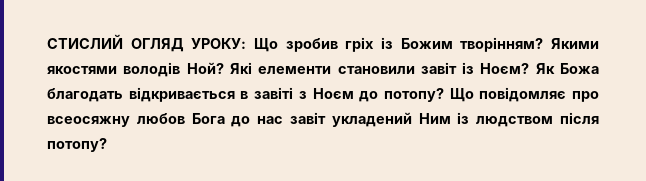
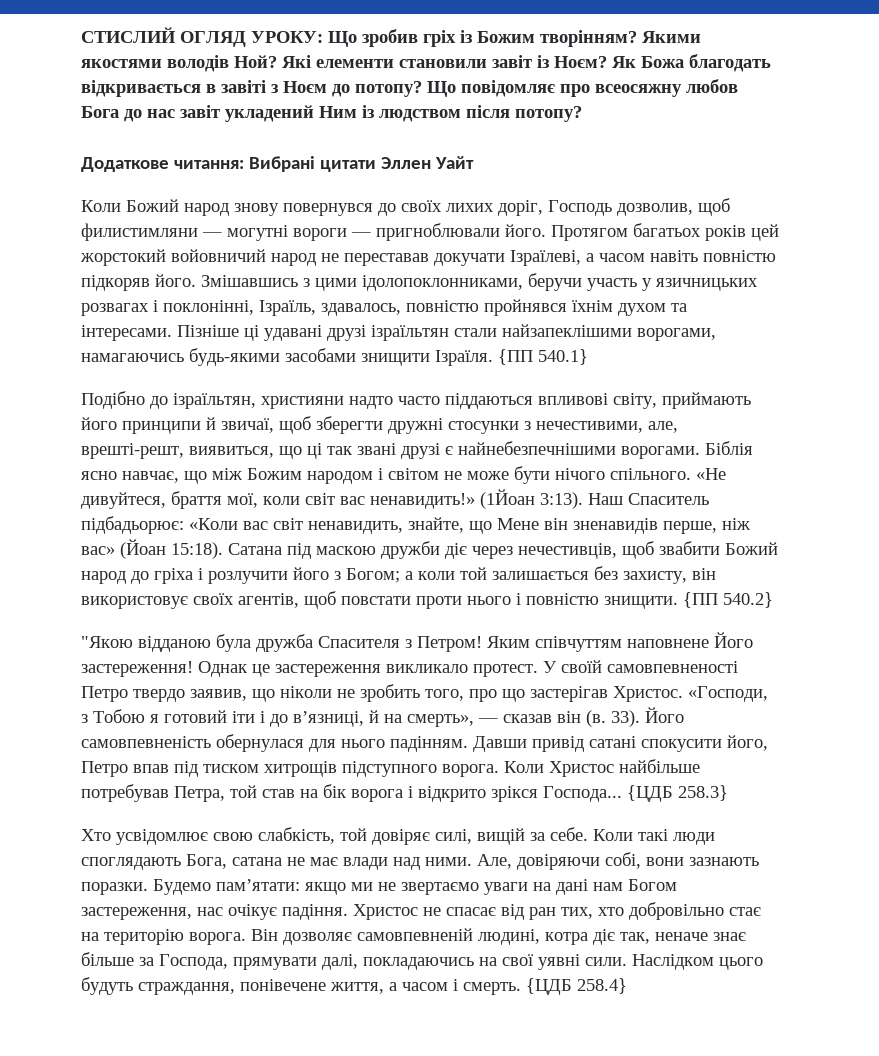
(107, 145) none -> [81,156,474,172] [81,198,730,216] [81,223,779,241] [80,249,776,266] [81,273,758,291] [81,299,687,316] [81,324,716,341] [81,348,588,366] [81,391,751,409] [81,416,678,434] [81,441,753,459] [81,466,726,484] [81,489,709,509] [81,516,750,534] [81,539,778,559] [81,566,716,584] [81,591,773,609] [81,632,753,652] [81,660,738,677] [81,684,768,702] [81,707,684,727] [81,734,768,752] [81,759,700,777] [81,784,728,802] [81,827,715,845] [81,852,759,870] [81,879,677,895] [81,902,761,920] [81,928,746,945] [81,952,763,970] [81,977,627,995] // Додаткове читання: Вибрані цитати Эллен Уайт // Коли Божий народ знову повернувся до своїх лихих доріг, Господь дозволив, щоб филистимляни — могутні вороги — пригноблювали його. Протягом багатьох років цей жорстокий войовничий народ не переставав докучати Ізраїлеві, а часом навіть повністю підкоряв його. Змішавшись з цими ідолопоклонниками, беручи участь у язичницьких розвагах і поклонінні, Ізраїль, здавалось, повністю пройнявся їхнім духом та інтересами. Пізніше ці удавані друзі ізраїльтян стали найзапеклішими ворогами, намагаючись будь-якими засобами знищити Ізраїля. {ПП 540.1} // Подібно до ізраїльтян, християни надто часто піддаються впливові світу, приймають його принципи й звичаї, щоб зберегти дружні стосунки з нечестивими, але, врешті-решт, виявиться, що ці так звані друзі є найнебезпечнішими ворогами. Біблія ясно навчає, що між Божим народом і світом не може бути нічого спільного. «Не дивуйтеся, браття мої, коли світ вас ненавидить!» (1Йоан 3:13). Наш Спаситель підбадьорює: «Коли вас світ ненавидить, знайте, що Мене він зненавидів перше, ніж вас» (Йоан 15:18). Сатана під маскою дружби діє через нечестивців, щоб звабити Божий народ до гріха і розлучити його з Богом; а коли той залишається без захисту, він використовує своїх агентів, щоб повстати проти нього і повністю знищити. {ПП 540.2} // "Якою відданою була дружба Спасителя з Петром! Яким співчуттям наповнене Його застереження! Однак це застереження викликало протест. У своїй самовпевненості Петро твердо заявив, що ніколи не зробить того, про що застерігав Христос. «Господи, з Тобою я готовий іти і до в’язниці, й на смерть», — сказав він (в. 33). Його самовпевненість обернулася для нього падінням. Давши привід сатані спокусити його, Петро впав під тиском хитрощів підступного ворога. Коли Христос найбільше потребував Петра, той став на бік ворога і відкрито зрікся Господа... {ЦДБ 258.3} // Хто усвідомлює свою слабкість, той довіряє силі, вищій за себе. Коли такі люди споглядають Бога, сатана не має влади над ними. Але, довіряючи собі, вони зазнають поразки. Будемо пам’ятати: якщо ми не звертаємо уваги на дані нам Богом застереження, нас очікує падіння. Христос не спасає від ран тих, хто добровільно стає на територію ворога. Він дозволяє самовпевненій людині, котра діє так, неначе знає більше за Господа, прямувати далі, покладаючись на свої уявні сили. Наслідком цього будуть страждання, понівечене життя, а часом і смерть. {ЦДБ 258.4}

